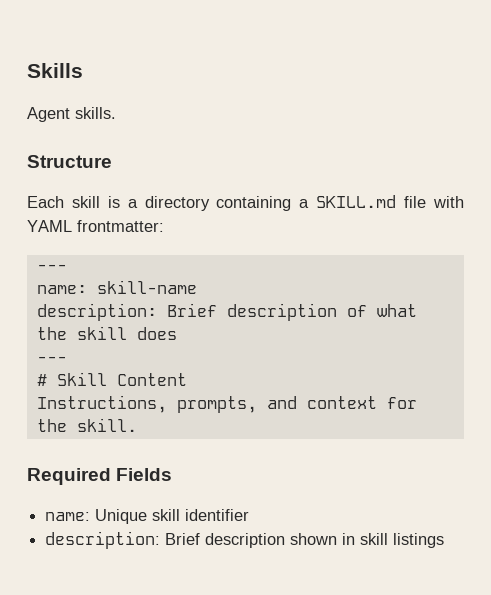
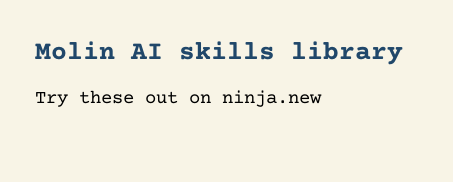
[27,63,83,78] [27,107,116,122] [27,155,112,168] [27,195,465,211] [27,220,164,232] [36,264,67,271] [36,280,197,294] [36,303,417,321] [36,326,177,340] [36,356,67,363] [36,372,187,386] [36,395,417,413] [36,418,137,432] [27,468,173,485] [45,509,250,524] [45,531,445,549] Skills // Agent skills. // Structure // Each skill is a directory containing a SKILL.md file with YAML frontmatter: // --- // name: skill-name // description: Brief description of what the skill does // --- // # Skill Content // Instructions, prompts, and context for the skill. // Required Fields // name: Unique skill identifier // description: Brief description shown in skill listings -> [35,41,403,65] [35,90,322,107] Molin AI skills library // Try these out on ninja.new

